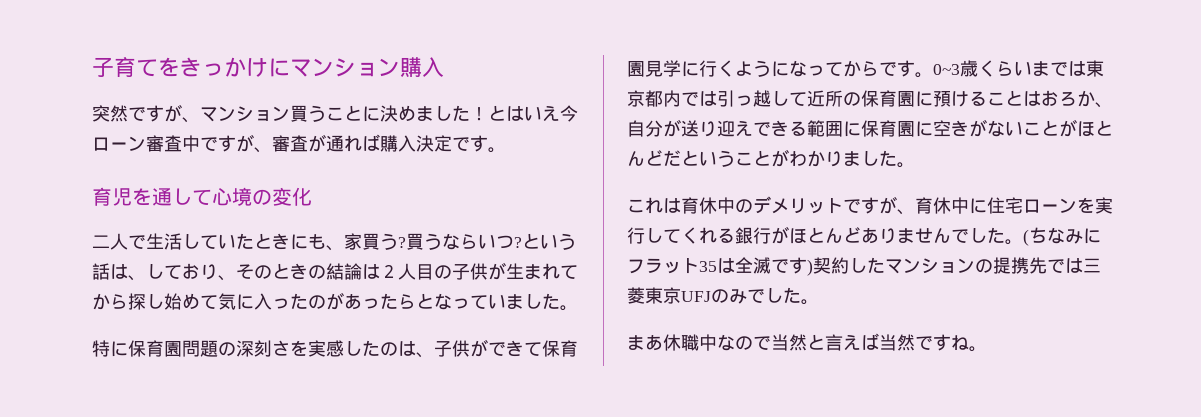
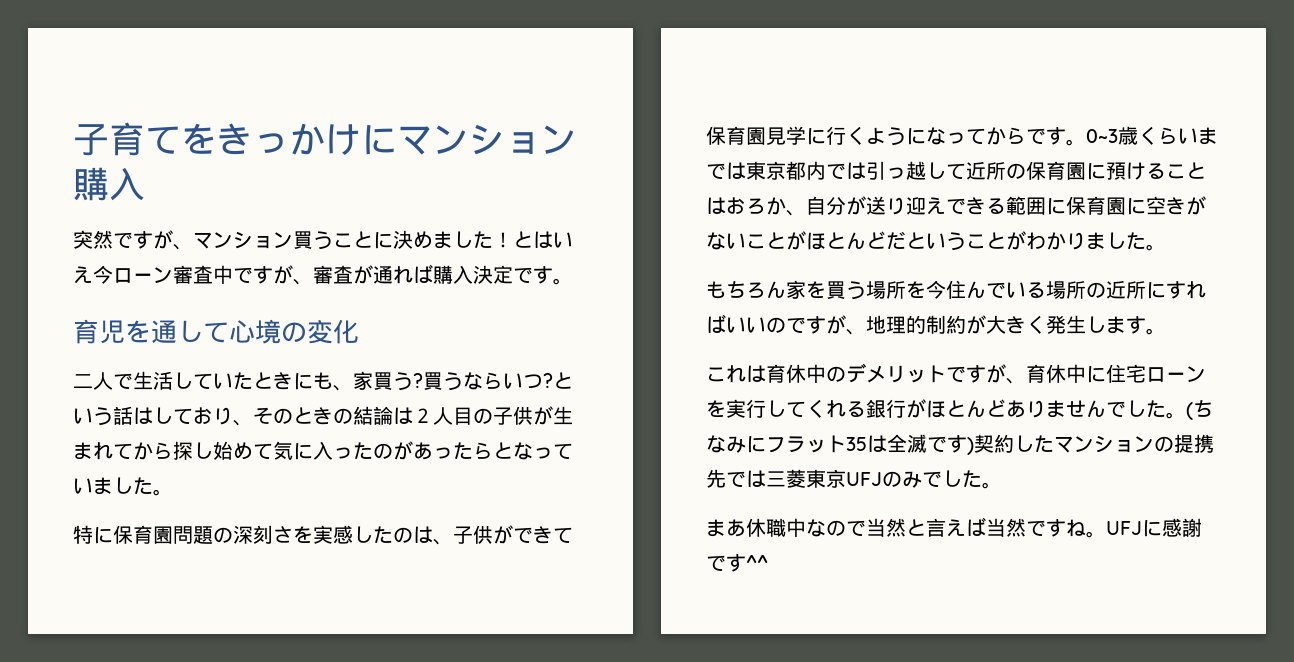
[128,275,146,281] 、 -> (153, 416) none
(915, 165) none -> [706,280,1206,300] [706,314,1166,335] // もちろん家を買う場所を今住んでいる場所の近所にすればいいのですが、地理的制約が大きく発生します。
(987, 349) none -> [1106,518,1202,537] [706,554,768,572] UFJに感謝です^^

